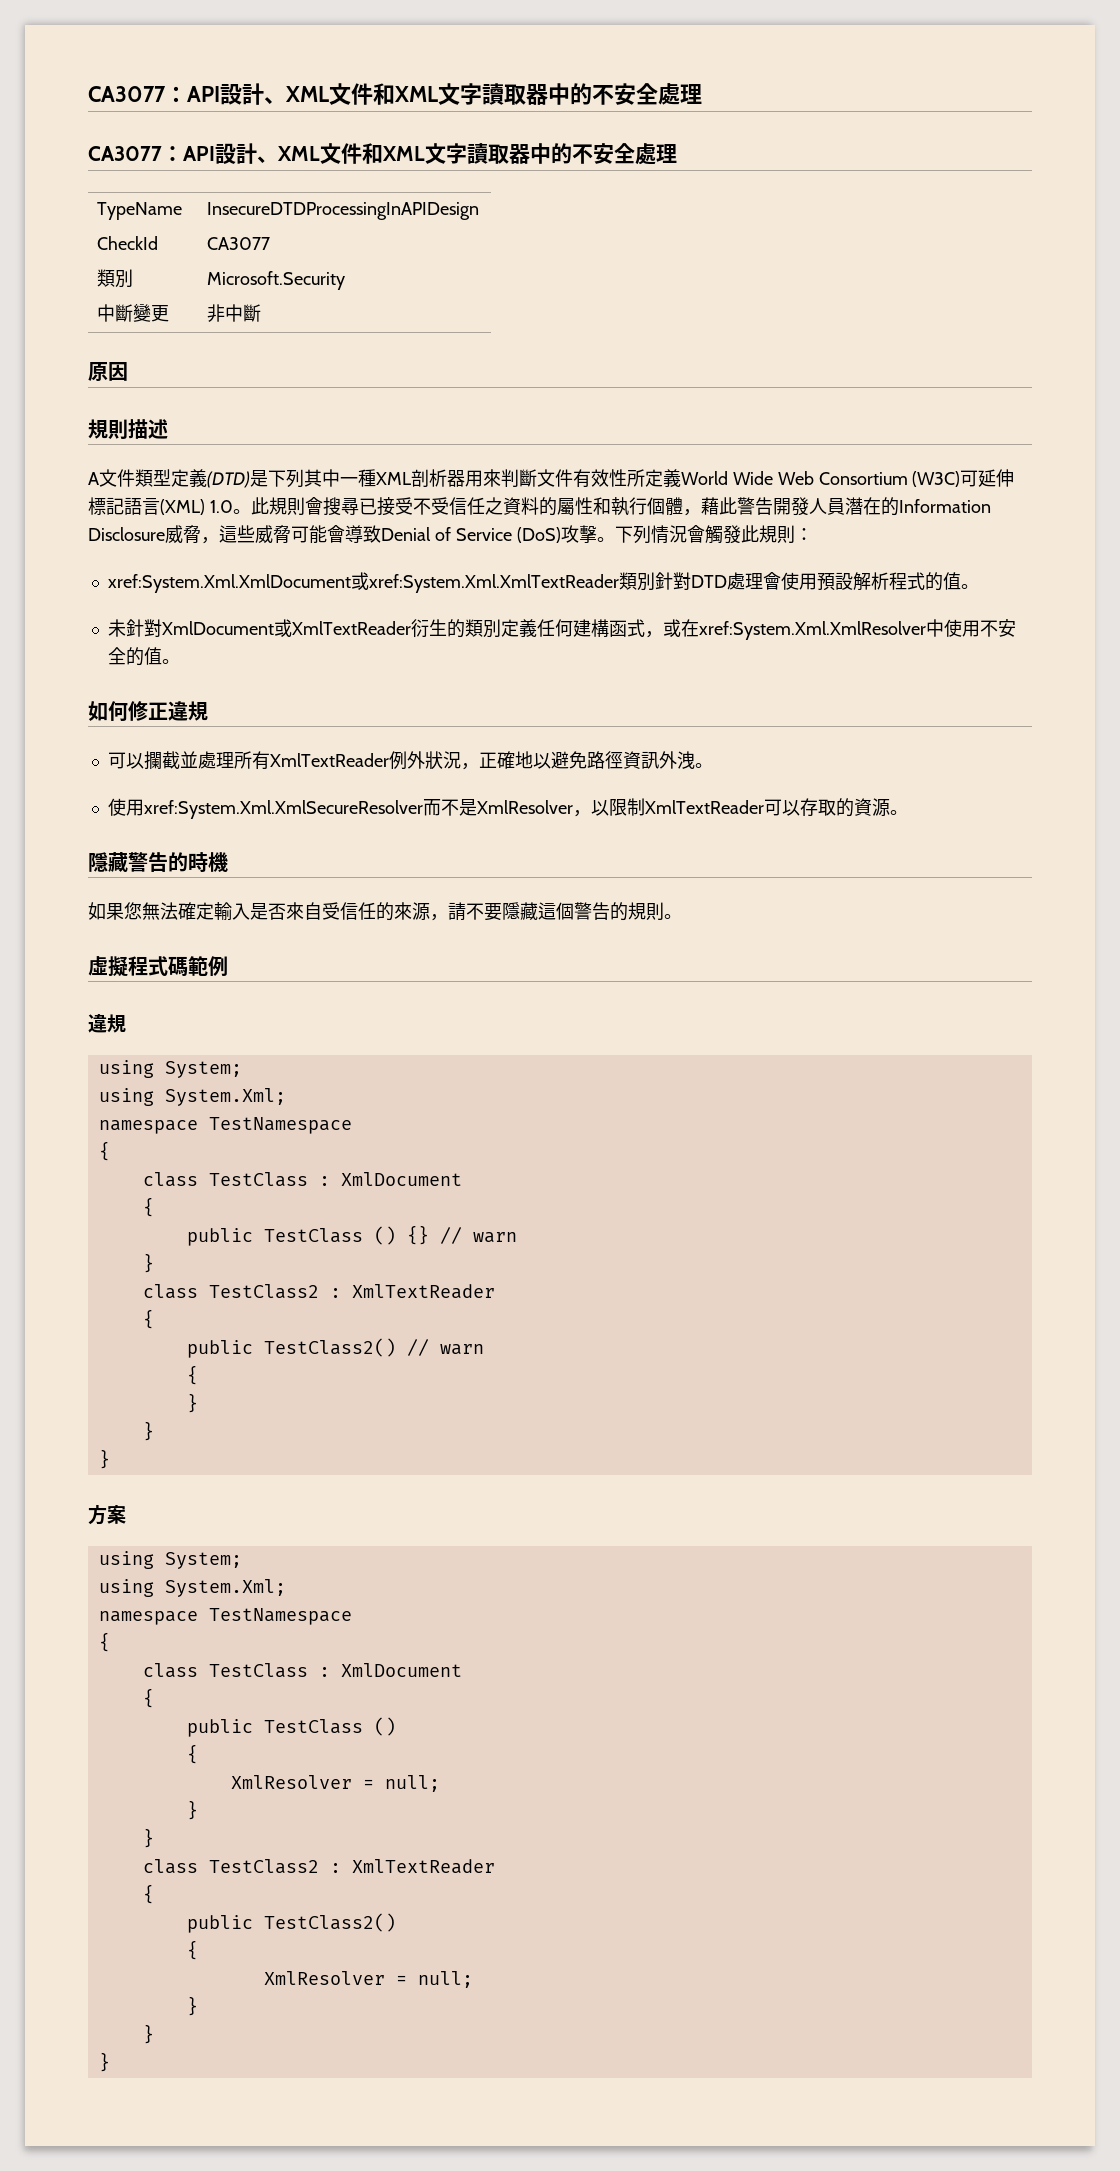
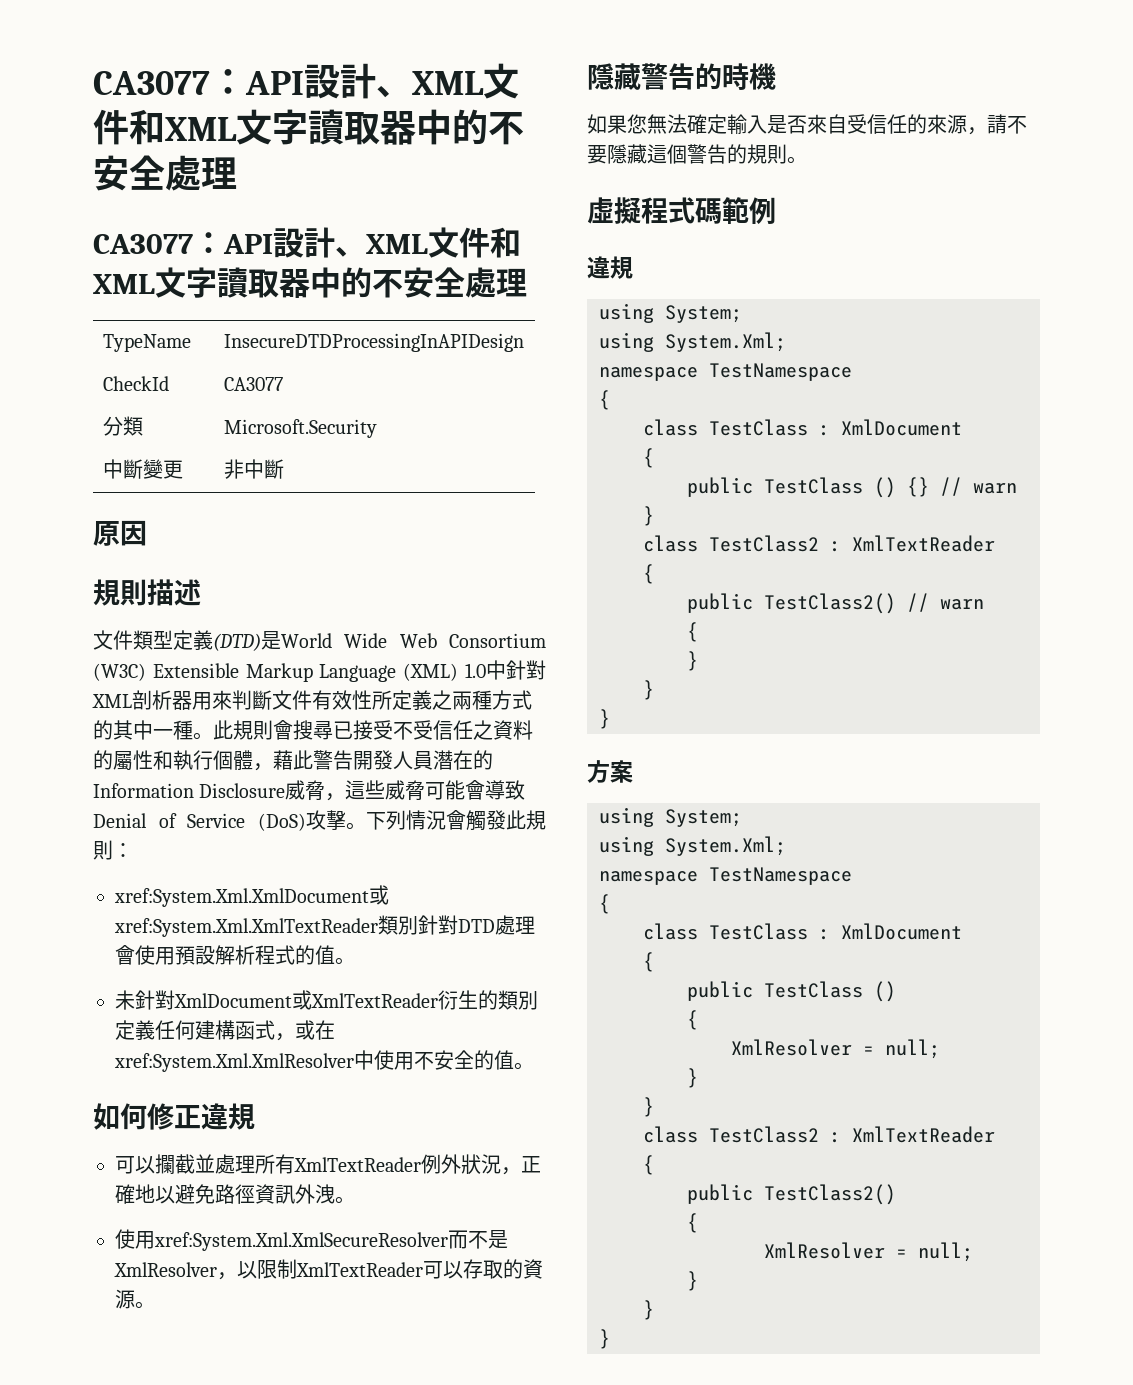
[97,269,134,288] 類別 -> [102,416,143,436] 分類
[88,472,99,485] A -> (201, 592) none
[268,469,376,488] 下列其中一種 -> [281,633,546,648] [93,660,546,682] World Wide Web Consortium (W3C) Extensible Markup Language (XML) 1.0中針對
[681,469,1015,487] [88,497,233,515] World Wide Web Consortium (W3C)可延伸標記語言(XML) 1.0 -> [432,690,532,710] [93,720,193,740] 之兩種方式的其中一種

